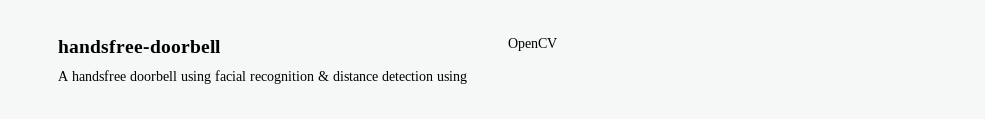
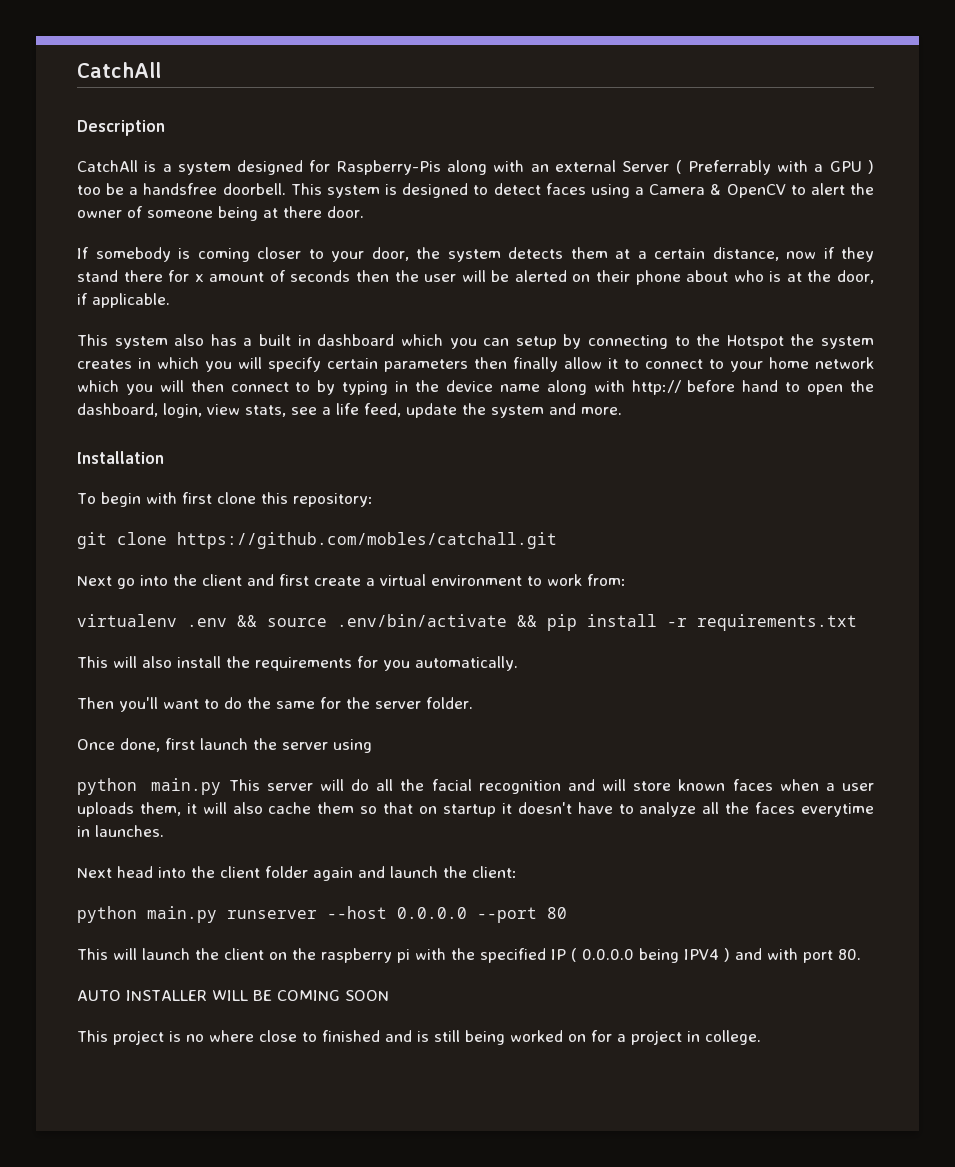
[58,40,221,53] [58,70,467,84] [508,38,557,51] handsfree-doorbell // A handsfree doorbell using facial recognition & distance detection using OpenCV -> [77,62,161,78] [77,120,165,136] [77,160,874,175] [77,183,874,198] [77,206,364,221] [77,247,874,262] [77,270,874,285] [77,293,170,308] [77,334,874,349] [77,357,874,372] [77,380,875,395] [77,403,622,418] [77,451,164,464] [77,492,373,507] [77,532,557,549] [77,574,626,589] [77,614,857,631] [77,656,518,671] [77,697,473,712] [77,738,372,753] [77,778,874,795] [77,802,875,817] [77,825,164,837] [77,866,517,881] [77,906,567,923] [77,948,861,963] [77,990,389,1001] [77,1030,761,1045] CatchAll // Description // CatchAll is a system designed for Raspberry-Pis along with an external Server ( Preferrably with a GPU ) too be a handsfree doorbell. This system is designed to detect faces using a Camera & OpenCV to alert the owner of someone being at there door. // If somebody is coming closer to your door, the system detects them at a certain distance, now if they stand there for x amount of seconds then the user will be alerted on their phone about who is at the door, if applicable. // This system also has a built in dashboard which you can setup by connecting to the Hotspot the system creates in which you will specify certain parameters then finally allow it to connect to your home network which you will then connect to by typing in the device name along with http:// before hand to open the dashboard, login, view stats, see a life feed, update the system and more. // Installation // To begin with first clone this repository: // git clone https://github.com/mobles/catchall.git // Next go into the client and first create a virtual environment to work from: // virtualenv .env && source .env/bin/activate && pip install -r requirements.txt // This will also install the requirements for you automatically. // Then you'll want to do the same for the server folder. // Once done, first launch the server using // python main.py This server will do all the facial recognition and will store known faces when a user uploads them, it will also cache them so that on startup it doesn't have to analyze all the faces everytime in launches. // Next head into the client folder again and launch the client: // python main.py runserver --host 0.0.0.0 --port 80 // This will launch the client on the raspberry pi with the specified IP ( 0.0.0.0 being IPV4 ) and with port 80. // AUTO INSTALLER WILL BE COMING SOON // This project is no where close to finished and is still being worked on for a project in college.

